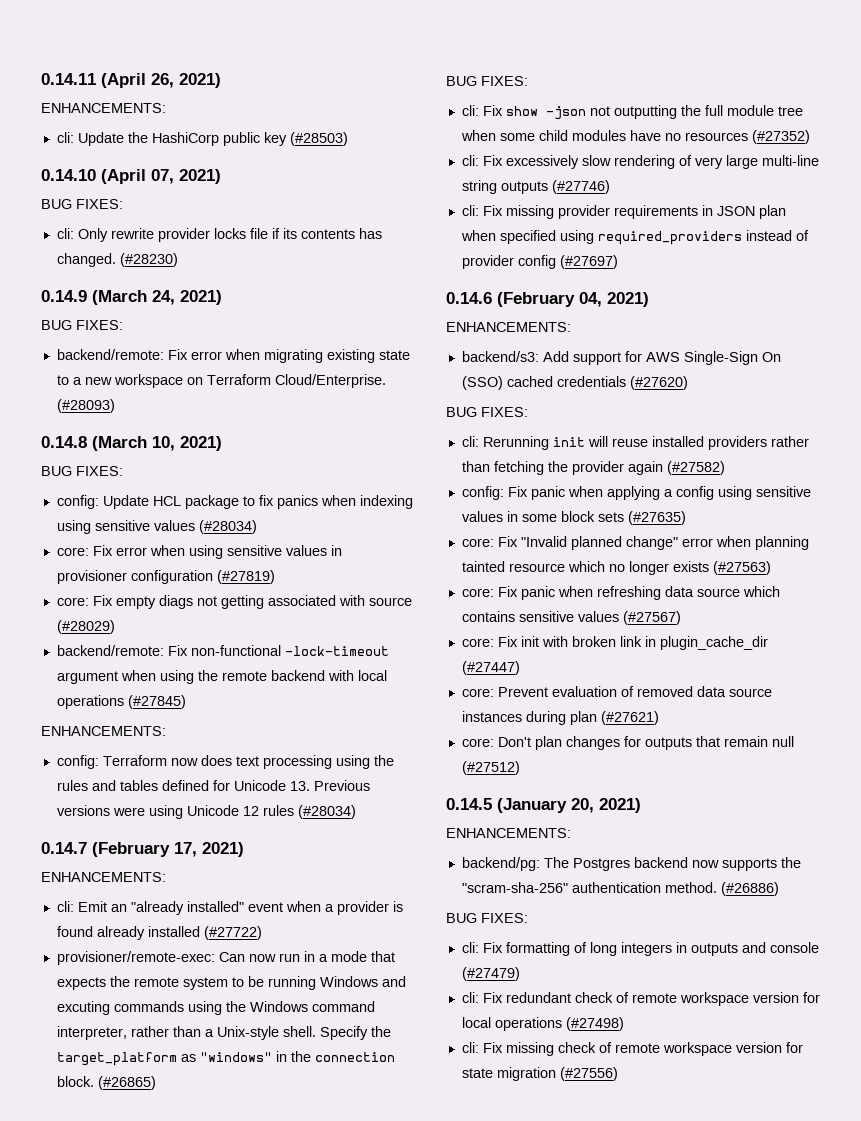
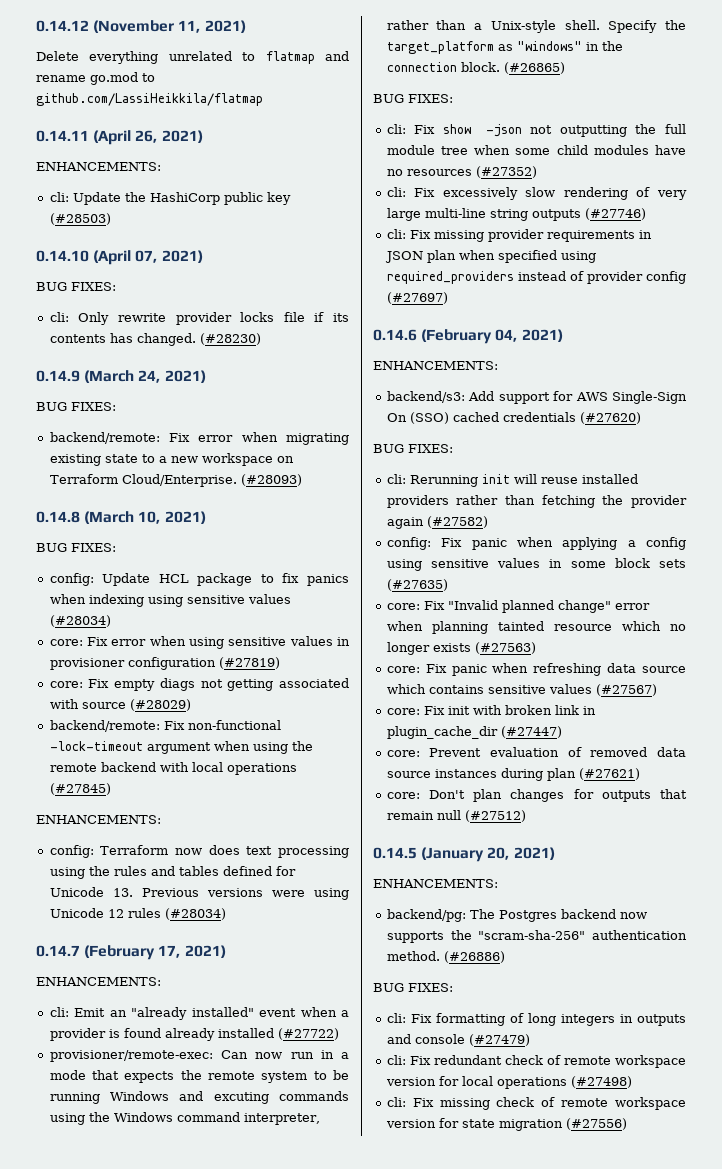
(41, 79) none -> [36,20,246,33] [36,51,349,64] [36,72,155,85] [36,93,263,106] 0.14.12 (November 11, 2021) // Delete everything unrelated to flatmap and rename go.mod to github.com/LassiHeikkila/flatmap //

